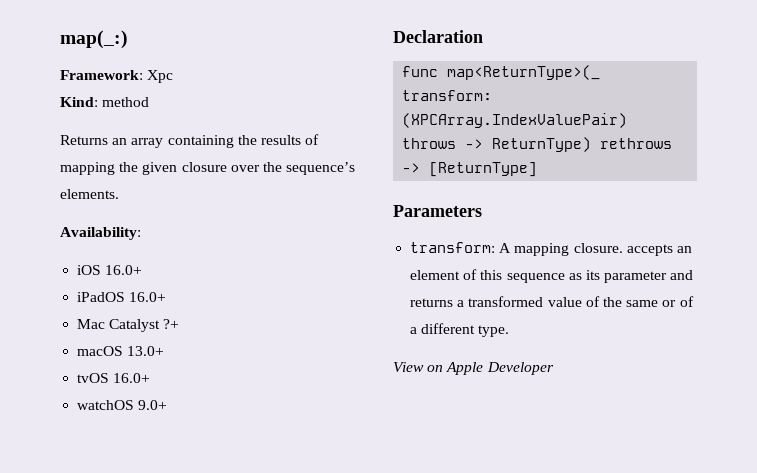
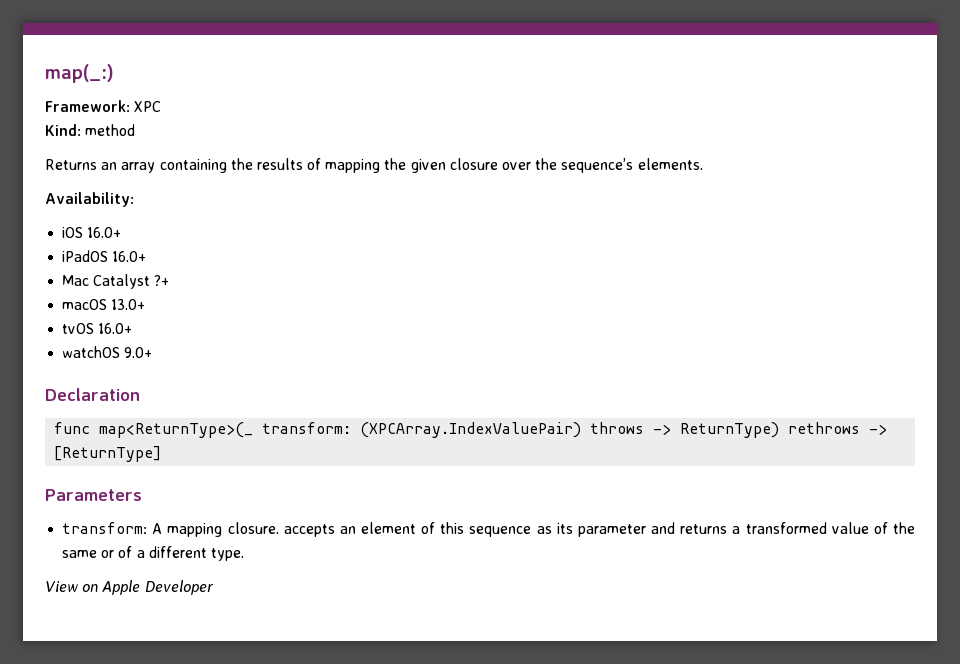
[147,70,174,83] Xpc -> [134,101,162,112] XPC

